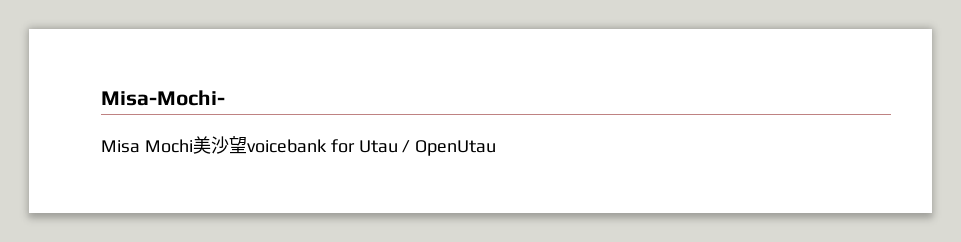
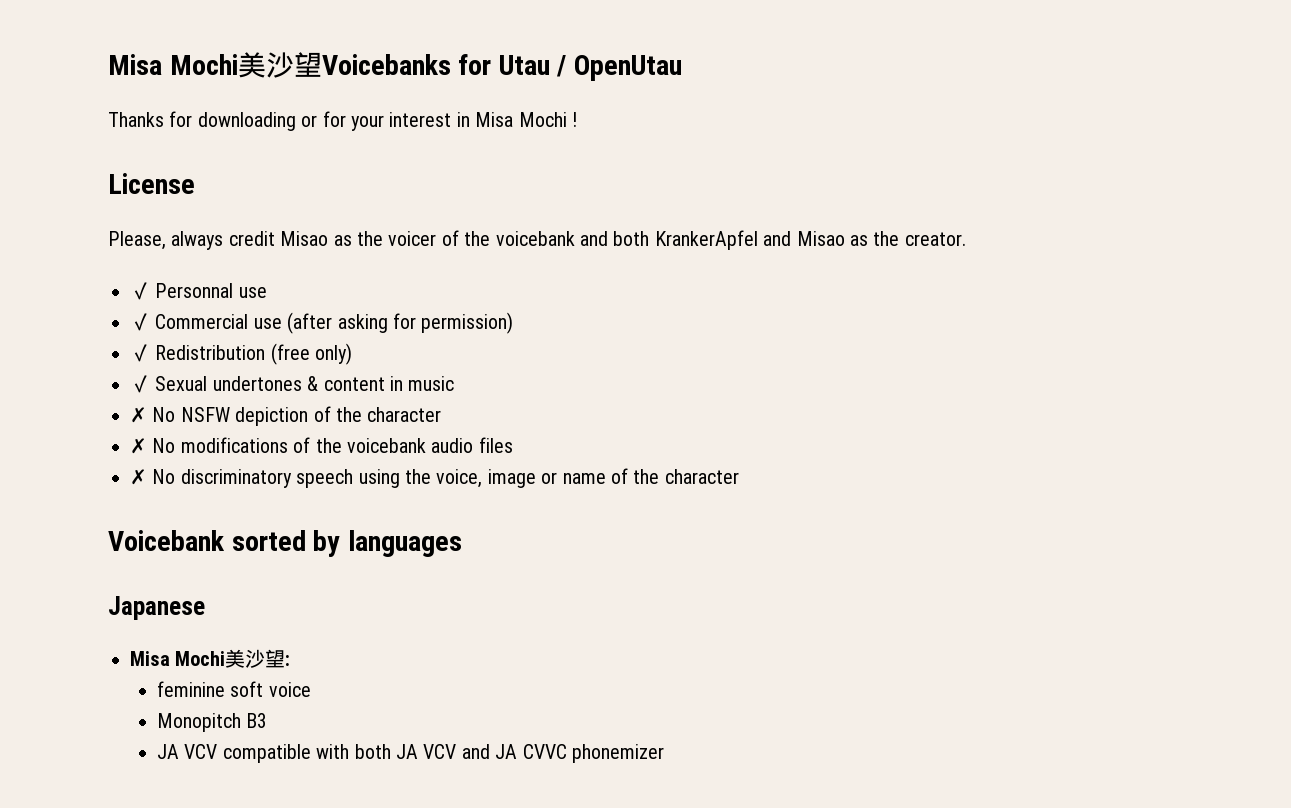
[101,90,225,106] [101,136,497,156] Misa-Mochi- // Misa Mochi美沙望voicebank for Utau / OpenUtau -> [108,52,682,81] [108,111,577,131] [108,173,195,194] [108,230,966,250] [130,282,267,300] [130,312,514,334] [130,343,353,365] [130,375,455,393] [130,406,442,426] [130,437,513,454] [130,468,739,488] [108,530,462,557] [108,596,205,620] [130,649,291,668] [157,681,311,697] [157,713,268,732] [157,744,665,763] Misa Mochi美沙望Voicebanks for Utau / OpenUtau // Thanks for downloading or for your interest in Misa Mochi ! // License // Please, always credit Misao as the voicer of the voicebank and both KrankerApfel and Misao as the creator. // ✓ Personnal use // ✓ Commercial use (after asking for permission) // ✓ Redistribution (free only) // ✓ Sexual undertones & content in music // ✗ No NSFW depiction of the character // ✗ No modifications of the voicebank audio files // ✗ No discriminatory speech using the voice, image or name of the character // Voicebank sorted by languages // Japanese // Misa Mochi美沙望: // feminine soft voice // Monopitch B3 // JA VCV compatible with both JA VCV and JA CVVC phonemizer

